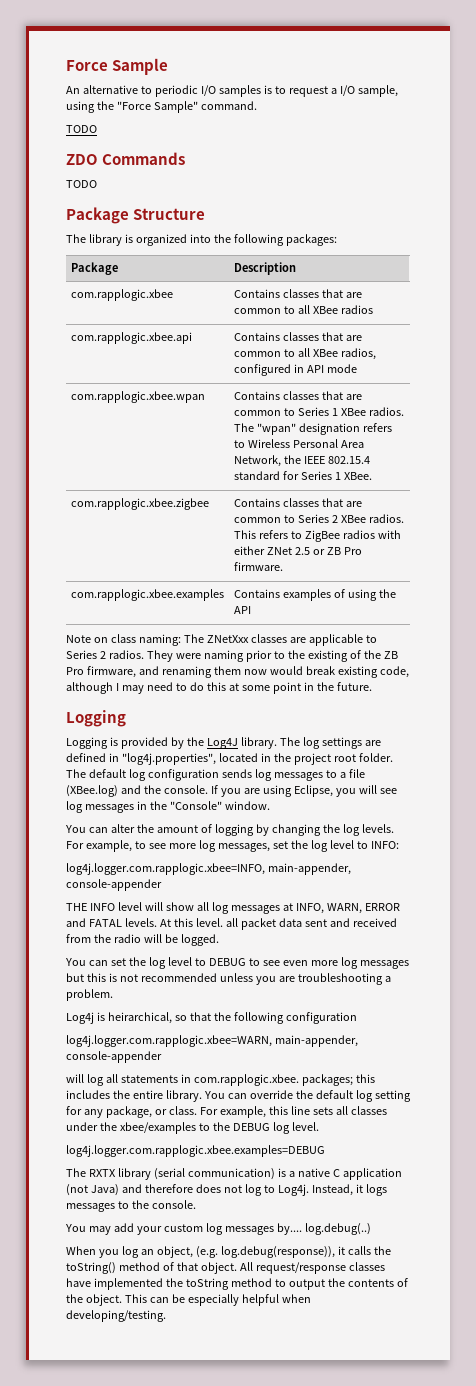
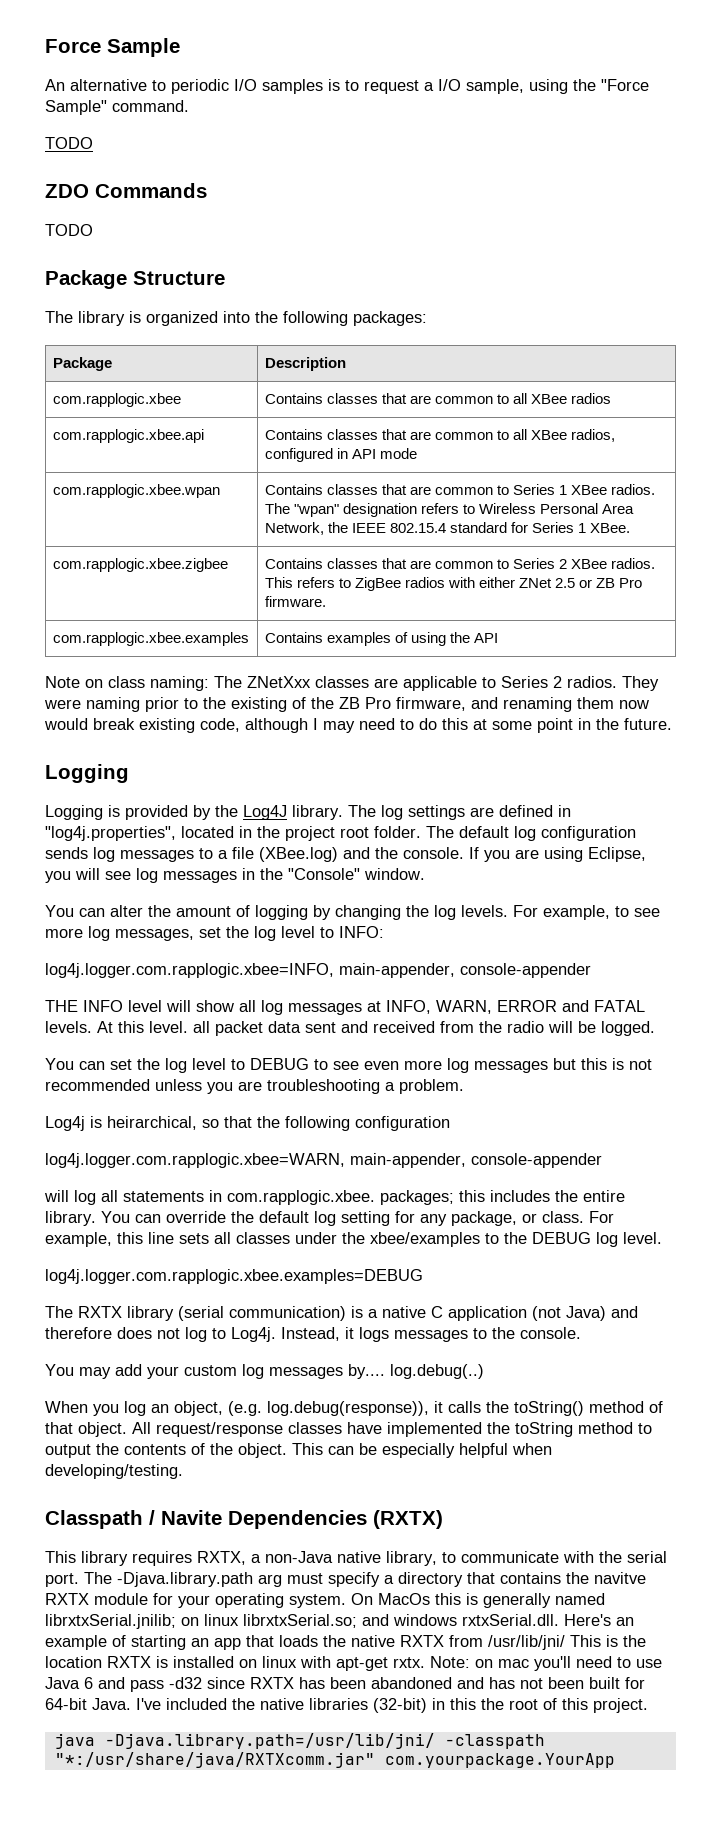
(166, 1316) none -> [45,1510,443,1529] [45,1551,667,1566] [45,1572,646,1587] [45,1593,605,1608] [45,1614,634,1629] [45,1635,646,1650] [45,1656,662,1671] [45,1677,645,1692] [45,1698,648,1713] [54,1733,545,1749] [54,1752,615,1768] // Classpath / Navite Dependencies (RXTX) // This library requires RXTX, a non-Java native library, to communicate with the serial port. The -Djava.library.path arg must specify a directory that contains the navitve RXTX module for your operating system. On MacOs this is generally named librxtxSerial.jnilib; on linux librxtxSerial.so; and windows rxtxSerial.dll. Here's an example of starting an app that loads the native RXTX from /usr/lib/jni/ This is the location RXTX is installed on linux with apt-get rxtx. Note: on mac you'll need to use Java 6 and pass -d32 since RXTX has been abandoned and has not been built for 64-bit Java. I've included the native libraries (32-bit) in this the root of this project. // java -Djava.library.path=/usr/lib/jni/ -classpath "*:/usr/share/java/RXTXcomm.jar" com.yourpackage.YourApp

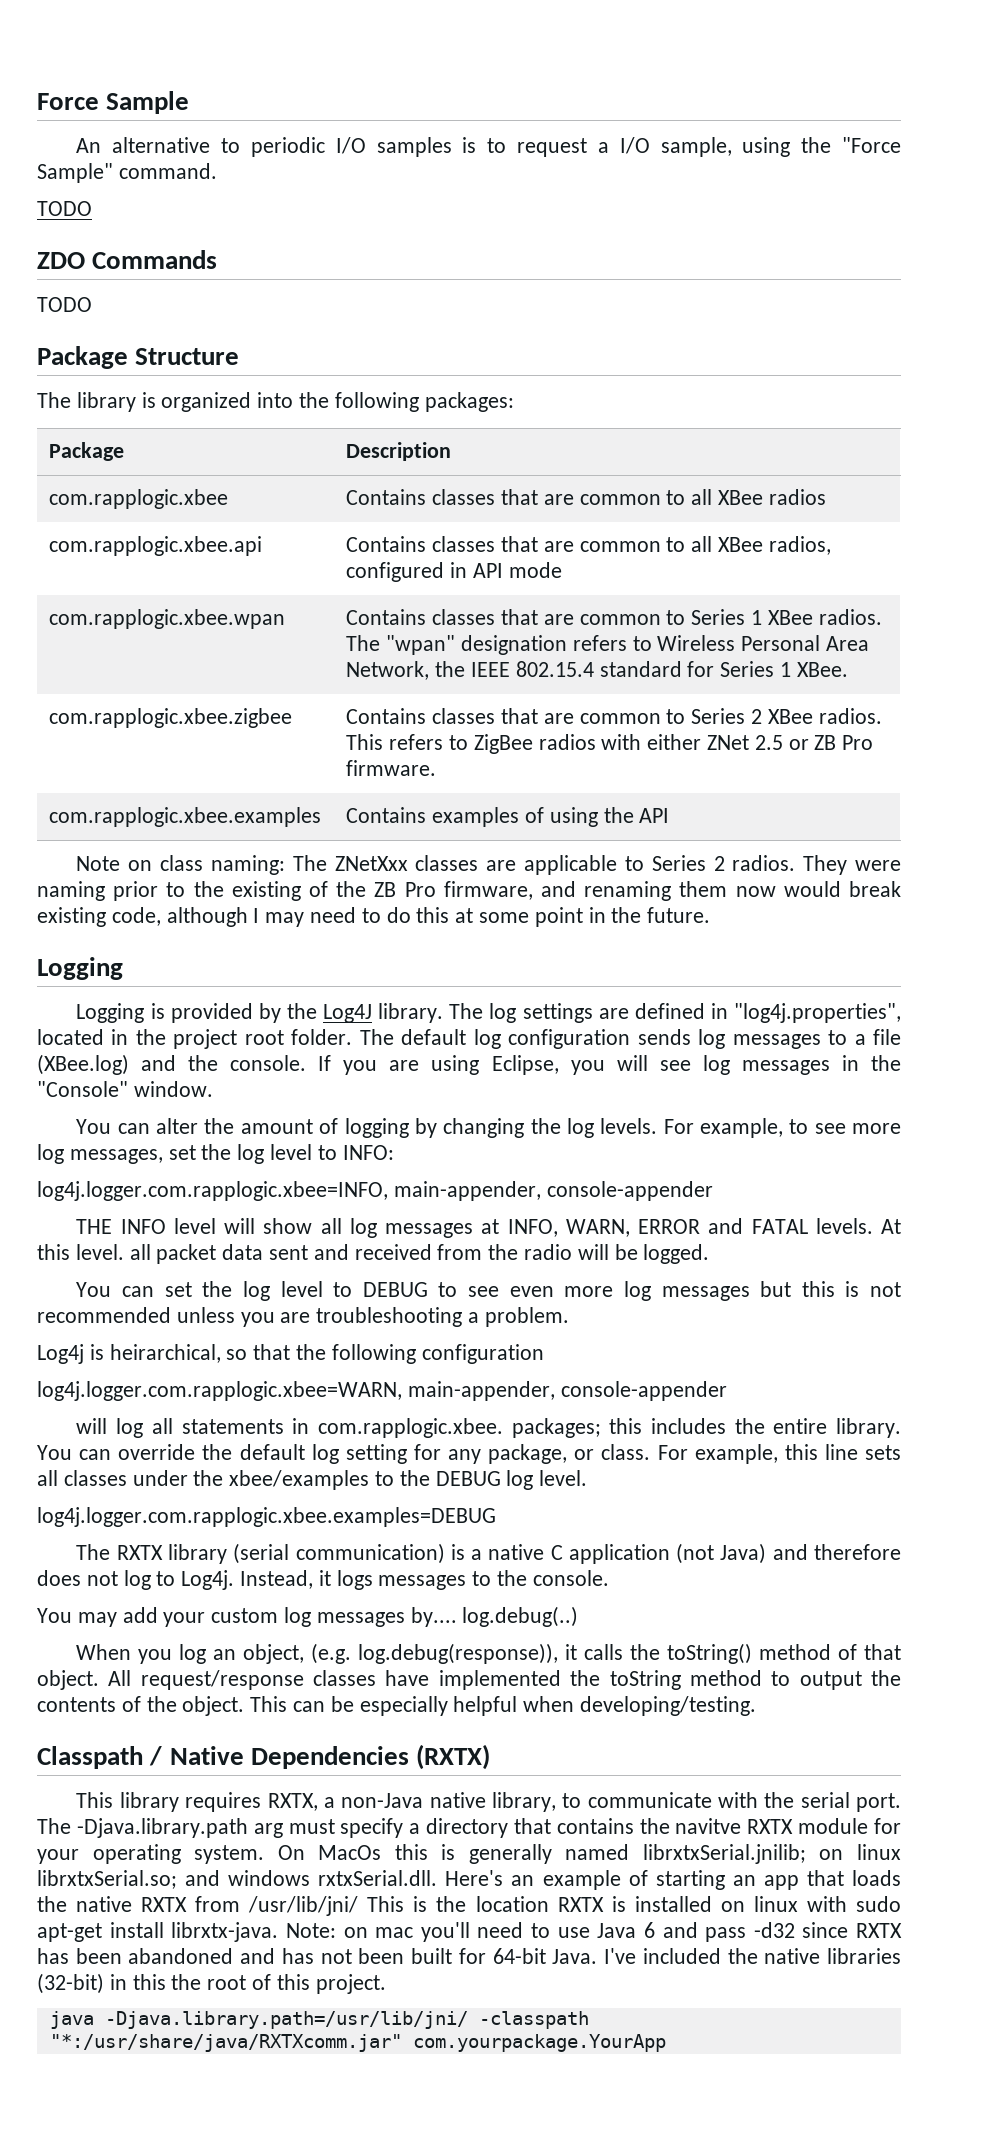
[161,1510,222,1525] Navite -> [169,1746,244,1765] Native
[336,1657,425,1671] apt-get rxtx. -> [856,1896,902,1912] [37,1922,279,1942] sudo apt-get install librxtx-java.

